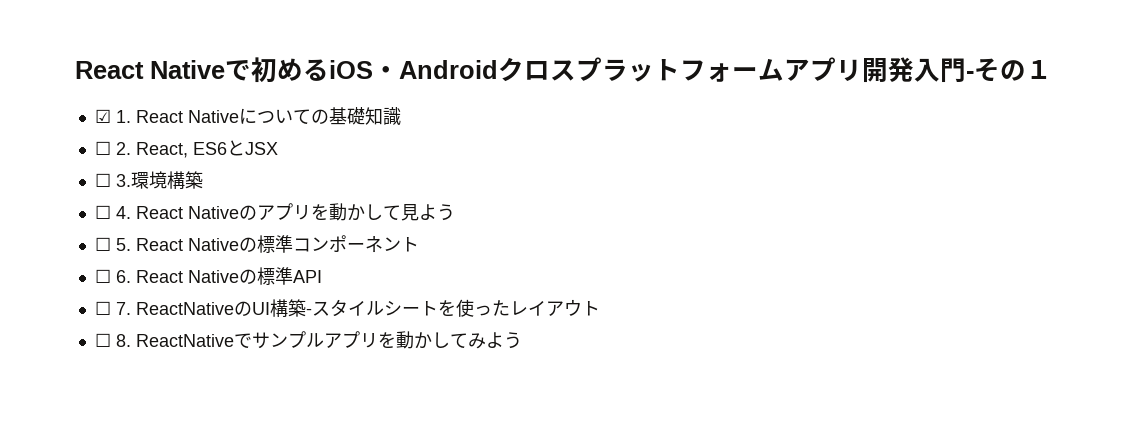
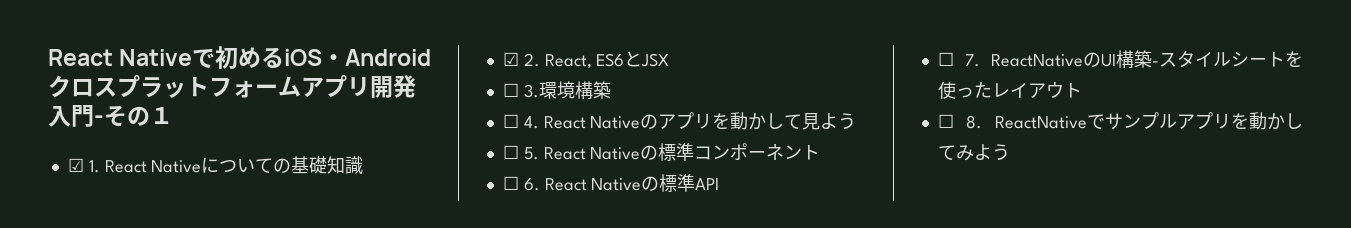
[94,141,111,155] ☐ -> [502,52,519,66] ☑

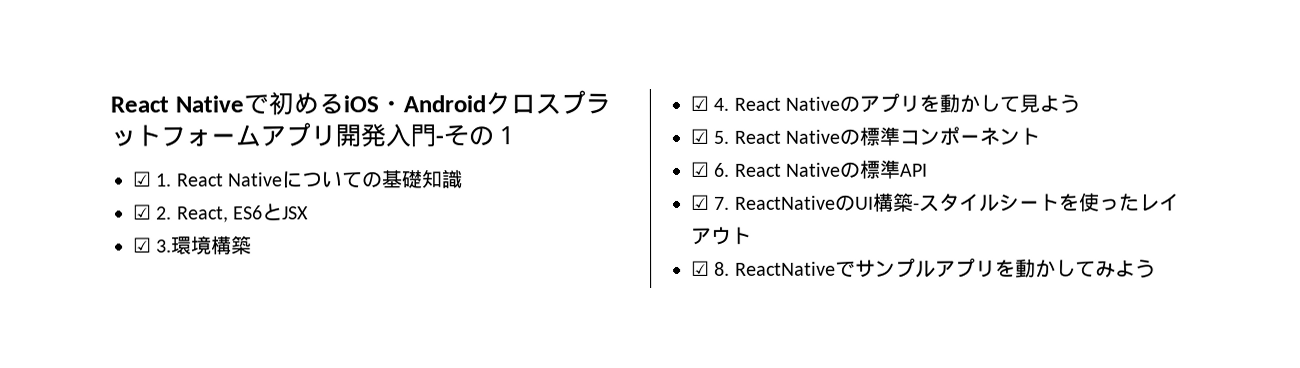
[502,83,519,97] ☐ -> [133,237,152,253] ☑
[502,114,519,128] ☐ -> [690,95,709,111] ☑
[502,145,519,159] ☐ -> [690,128,709,144] ☑
[502,176,519,190] ☐ -> [690,161,709,177] ☑
[937,52,954,66] ☐ -> [691,194,710,210] ☑
[937,114,954,128] ☐ -> [691,260,710,276] ☑

